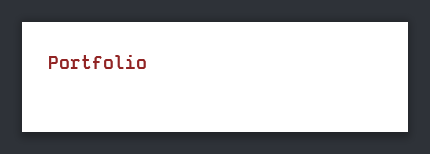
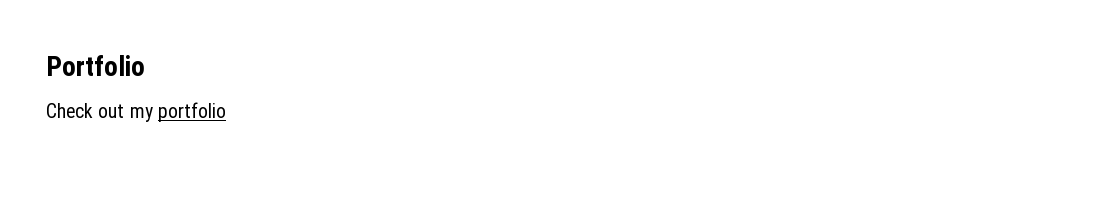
(147, 61) none -> [46,102,226,122] // Check out my portfolio

